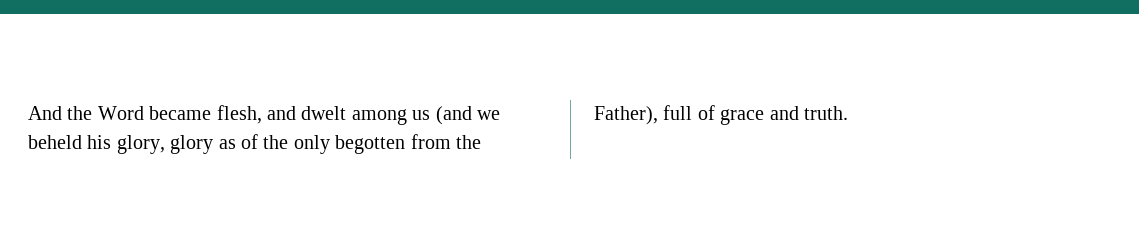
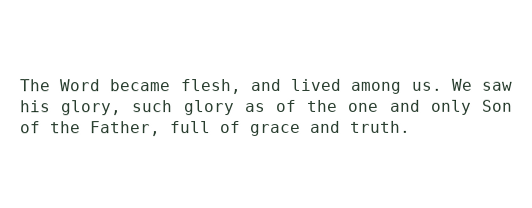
[28,106,93,120] And the -> [19,79,50,92] The
[301,106,500,125] [28,135,82,149] dwelt among us (and we beheld -> [290,78,513,94] lived among us. We saw
(165, 144) none -> [131,100,174,113] such
[293,134,481,154] [594,106,658,125] only begotten from the Father), -> [347,99,513,115] [20,121,161,137] one and only Son of the Father,

